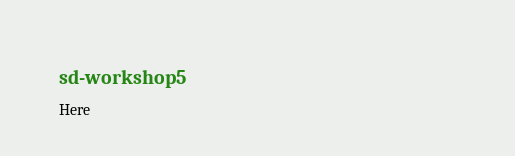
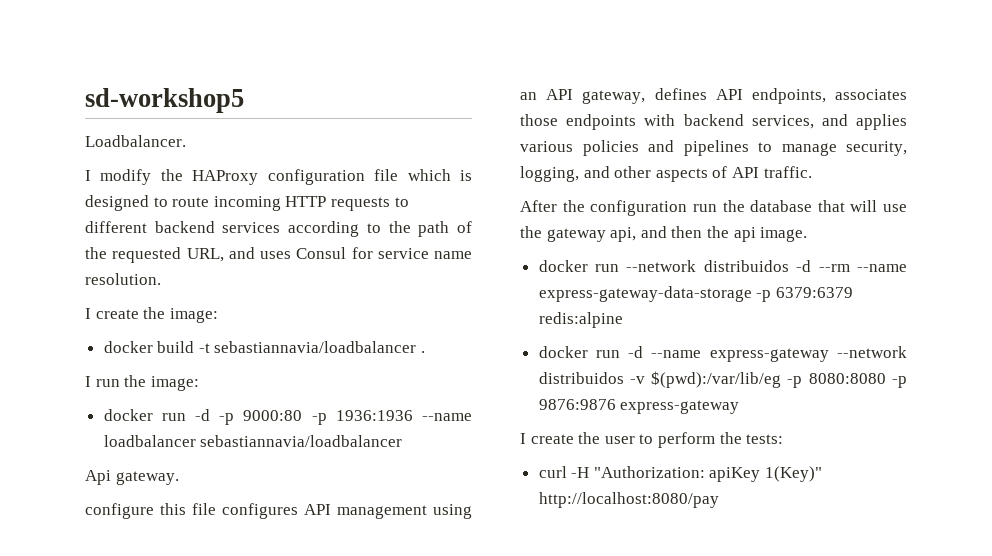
[59,104,90,115] Here -> [85,135,186,147] [85,169,472,185] [85,195,409,211] [85,221,473,237] [85,247,472,263] [85,273,161,285] [85,307,218,323] [103,341,426,353] [85,375,199,391] [103,409,472,425] [103,435,403,447] [85,470,179,485] [85,503,472,519] [520,88,907,104] [520,114,907,130] [520,140,907,156] [520,166,812,182] [520,200,907,216] [520,226,808,242] [538,260,907,272] [538,286,853,302] [538,312,623,328] [538,346,907,362] [538,371,907,388] [538,399,740,414] [520,432,784,448] [538,466,823,482] [538,492,719,508] Loadbalancer. // I modify the HAProxy configuration file which is designed to route incoming HTTP requests to different backend services according to the path of the requested URL, and uses Consul for service name resolution. // I create the image: // docker build -t sebastiannavia/loadbalancer . // I run the image: // docker run -d -p 9000:80 -p 1936:1936 --name loadbalancer sebastiannavia/loadbalancer // Api gateway. // configure this file configures API management using an API gateway, defines API endpoints, associates those endpoints with backend services, and applies various policies and pipelines to manage security, logging, and other aspects of API traffic. // After the configuration run the database that will use the gateway api, and then the api image. // docker run --network distribuidos -d --rm --name express-gateway-data-storage -p 6379:6379 redis:alpine // docker run -d --name express-gateway --network distribuidos -v $(pwd):/var/lib/eg -p 8080:8080 -p 9876:9876 express-gateway // I create the user to perform the tests: // curl -H "Authorization: apiKey 1(Key)" http://localhost:8080/pay

